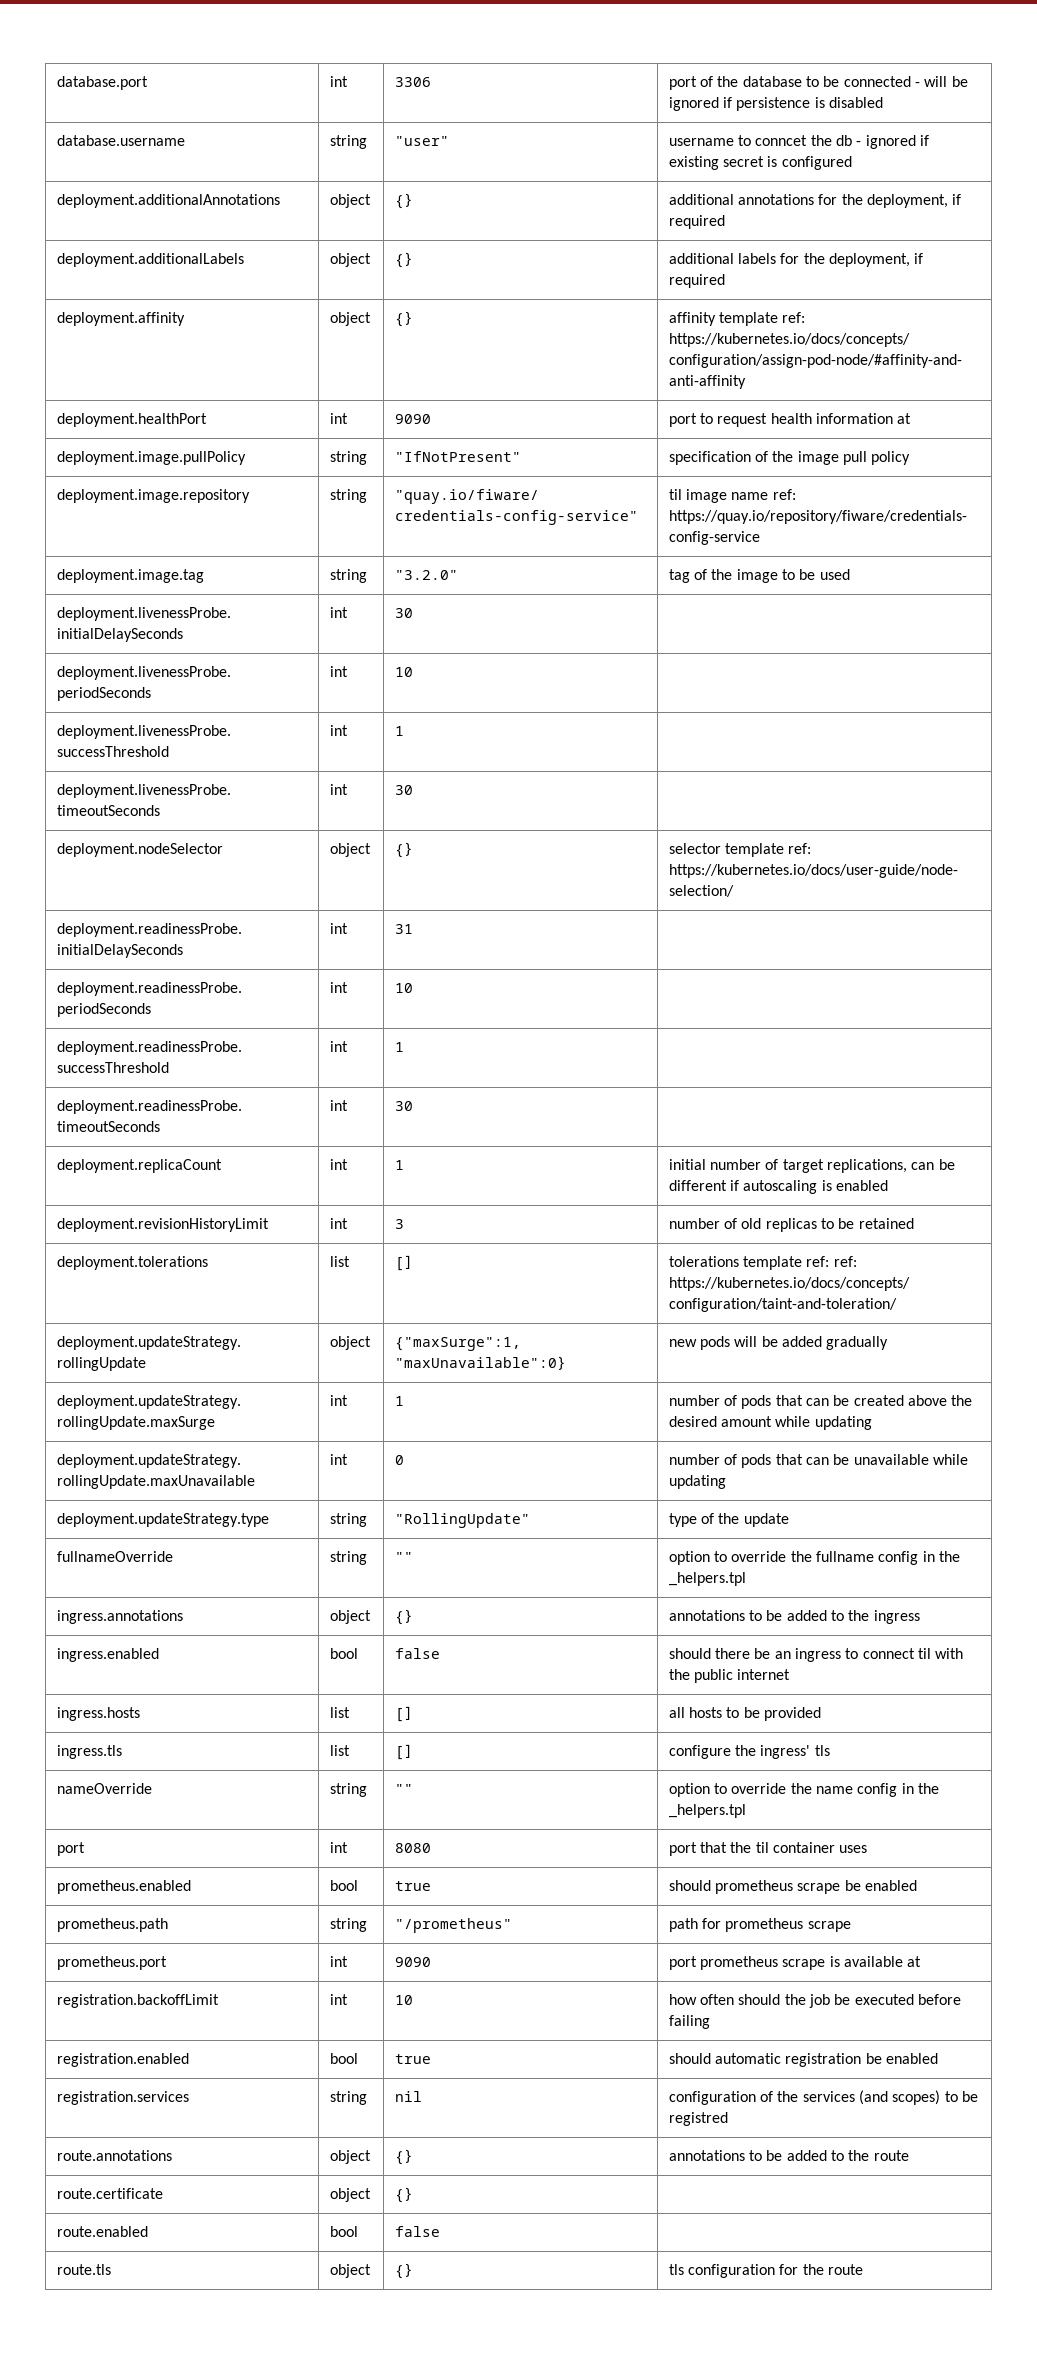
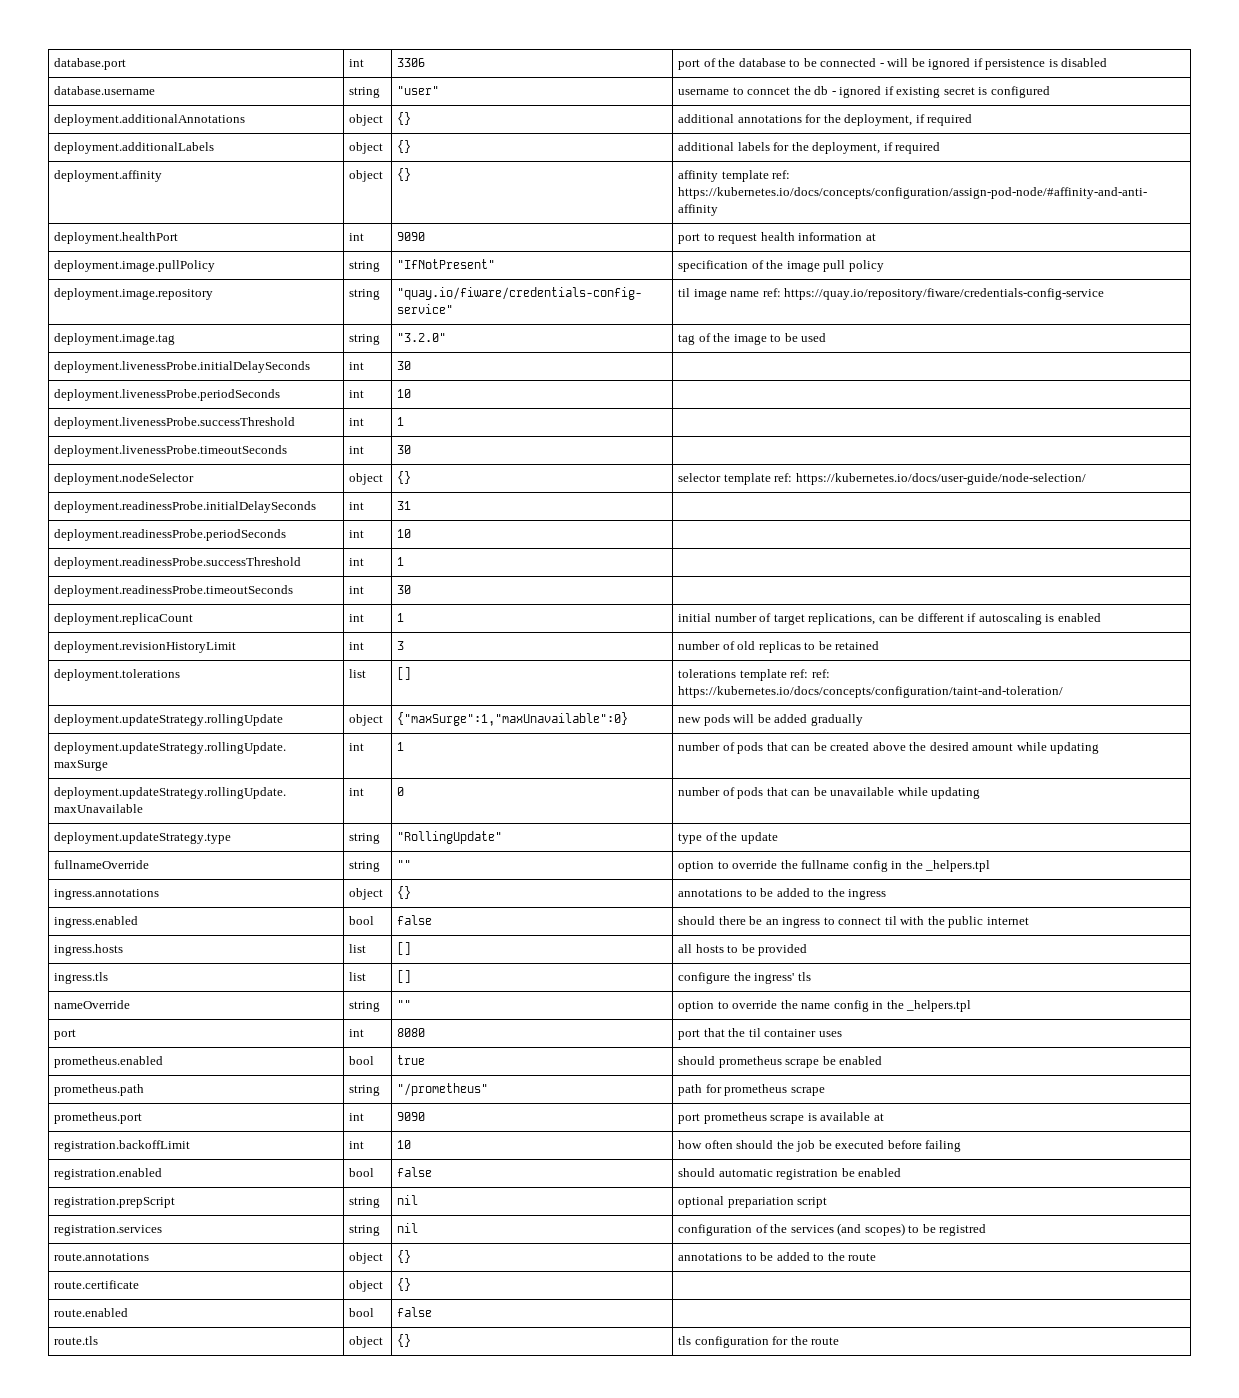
[394,2054,431,2064] true -> [397,1167,433,1177] false
(939, 2058) none -> [54,1197,176,1208] [349,1197,381,1208] [397,1195,419,1205] [678,1196,828,1208] // registration.prepScript | string | nil | optional prepariation script

